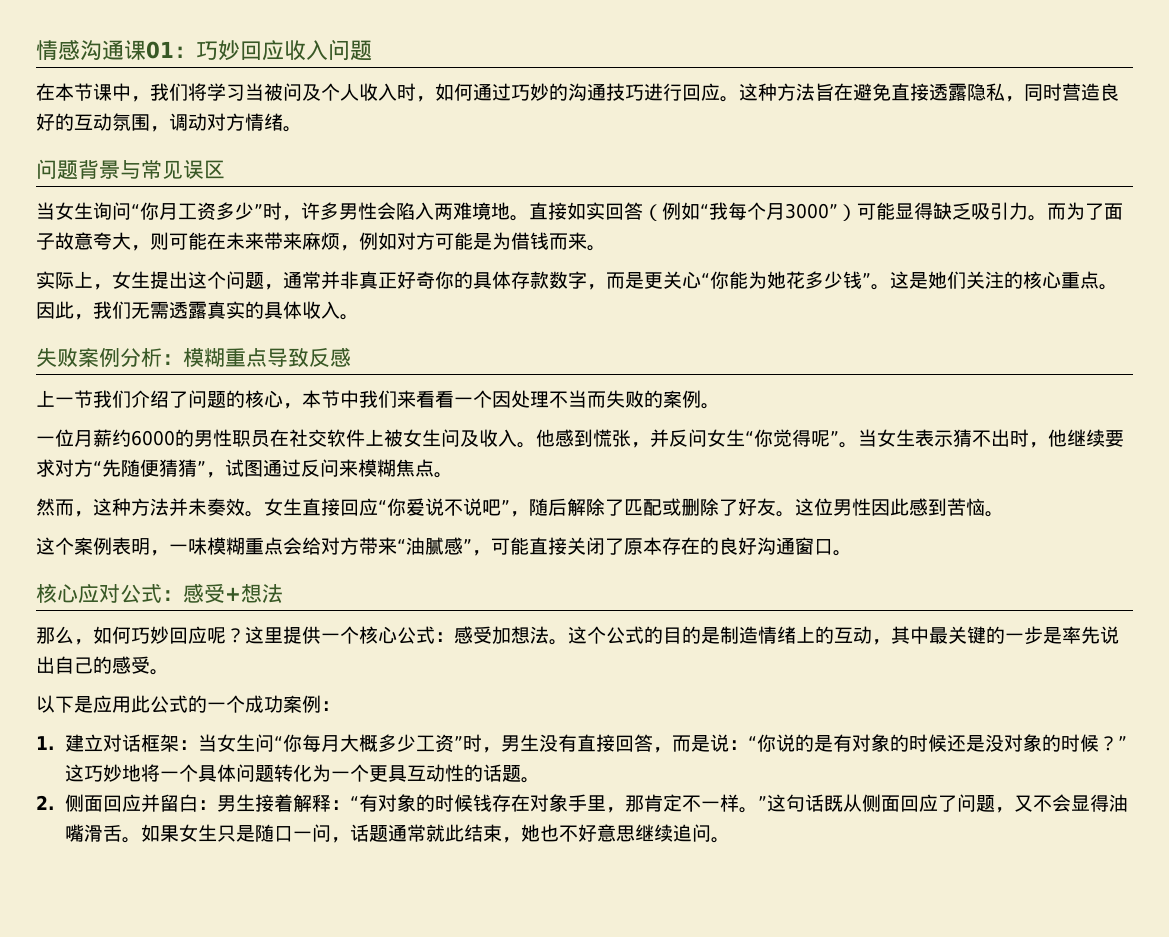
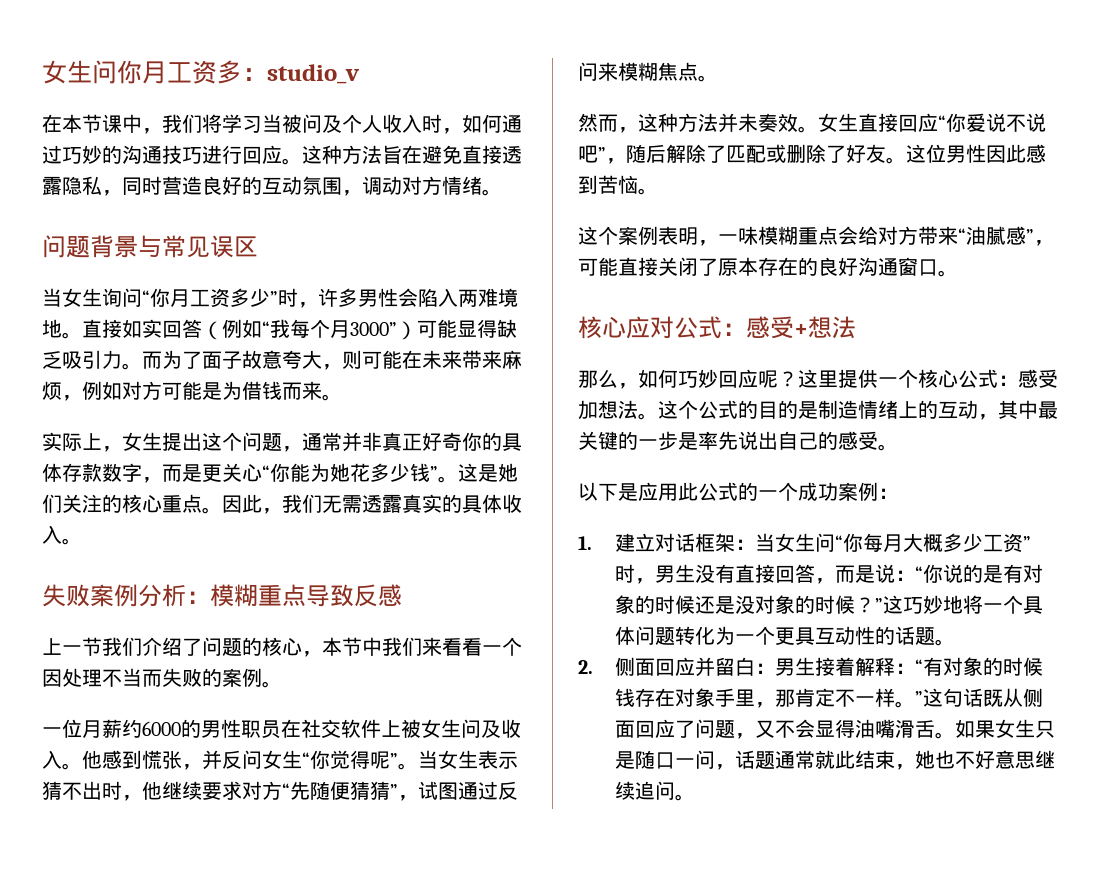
[36,39,372,61] 情感沟通课01：巧妙回应收入问题 -> [42,60,360,84] 女生问你月工资多：studio_v

